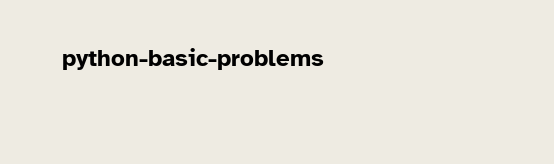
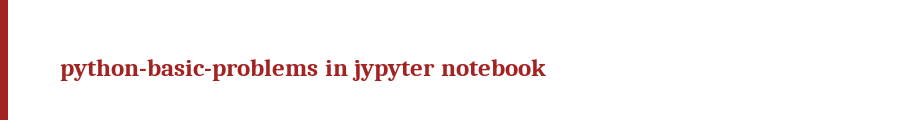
(324, 59) none -> [324,59,546,81] in jypyter notebook

